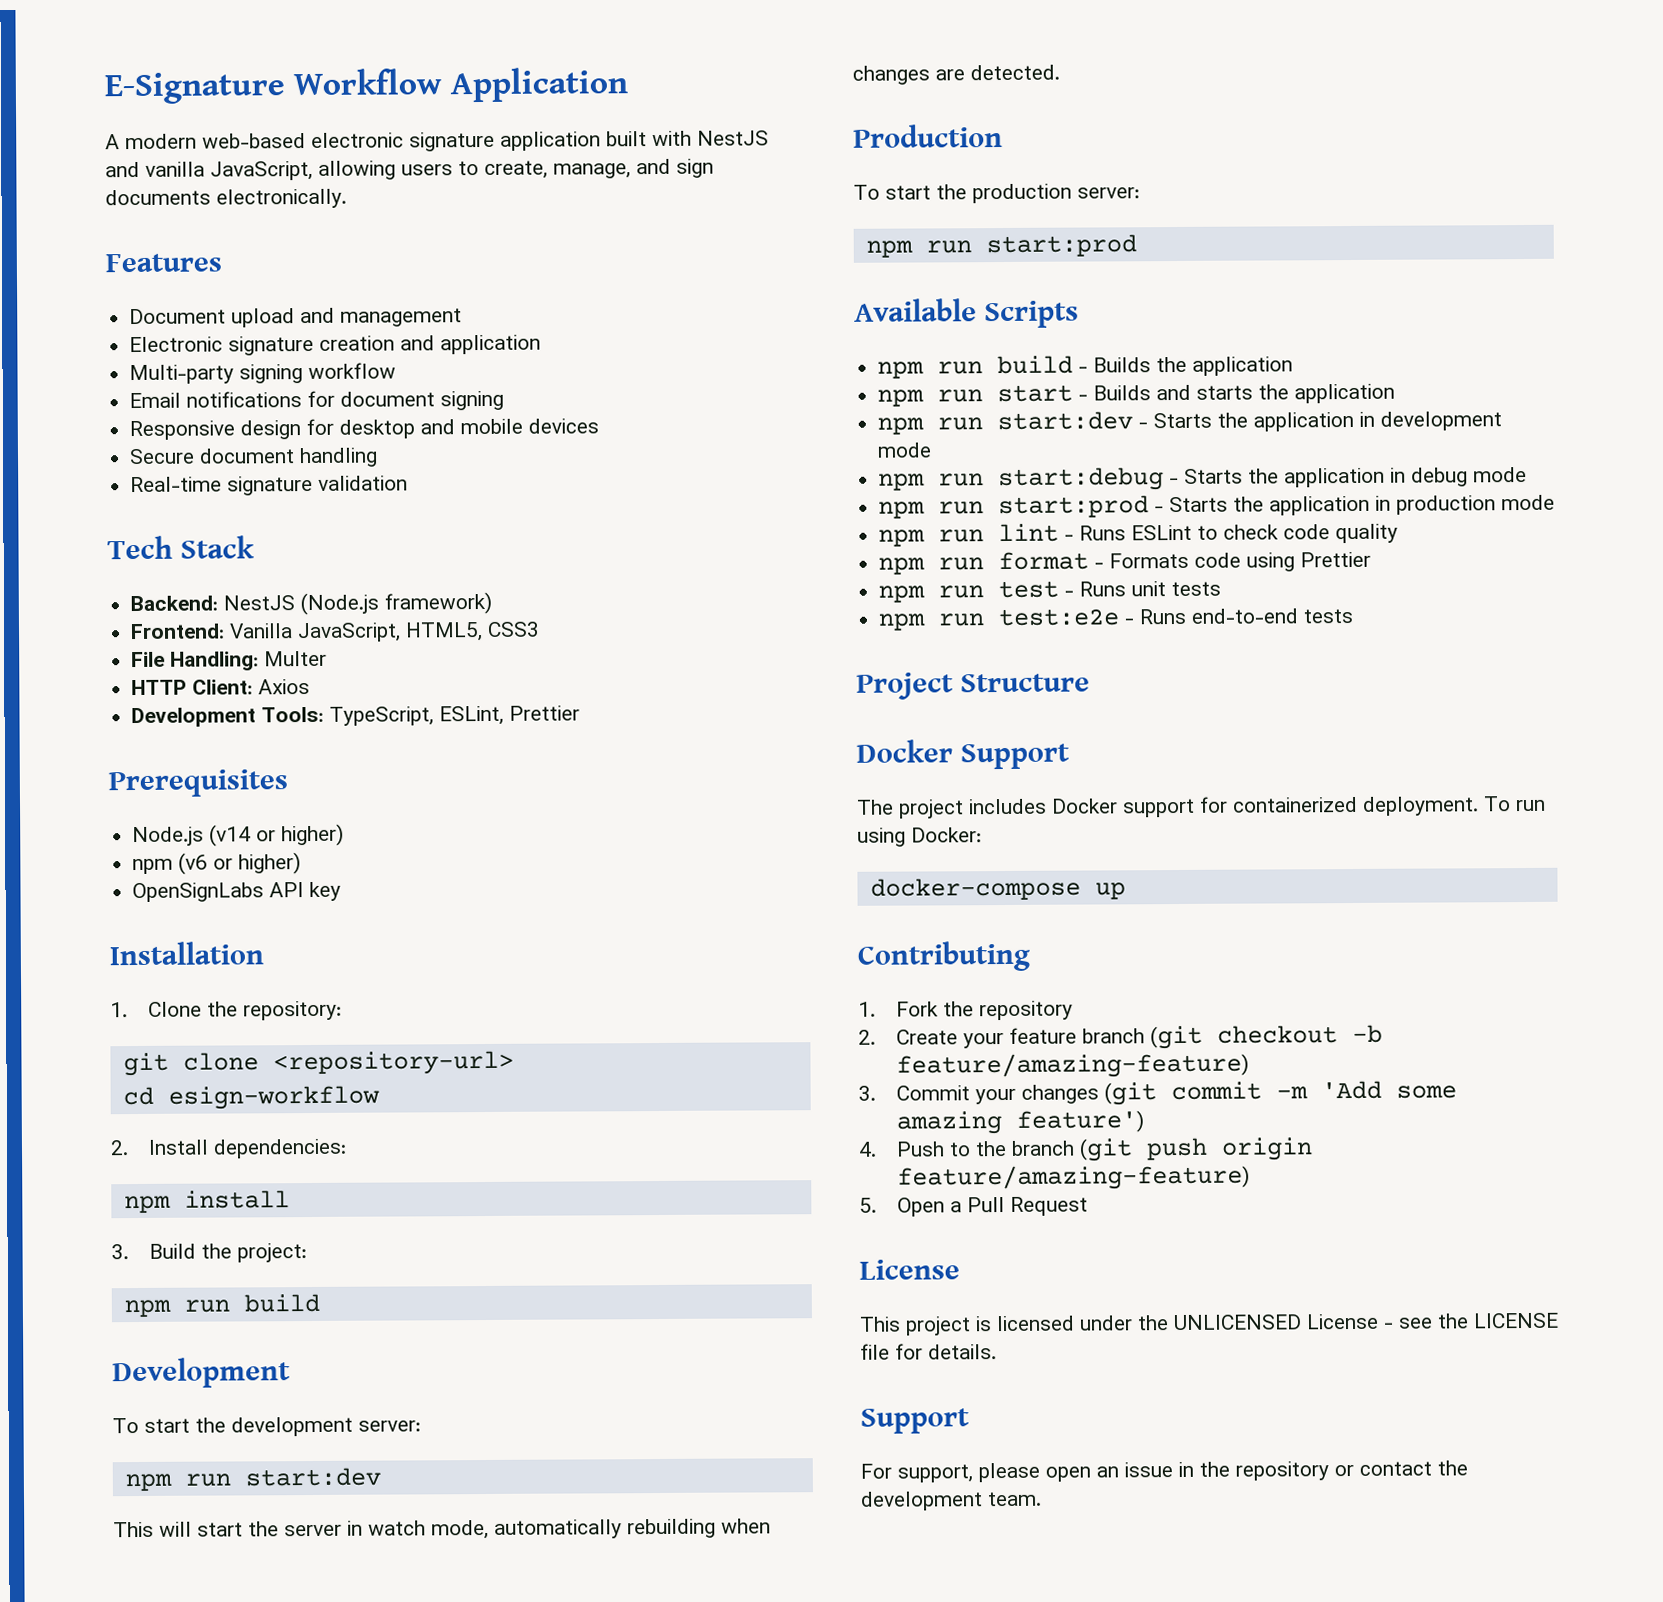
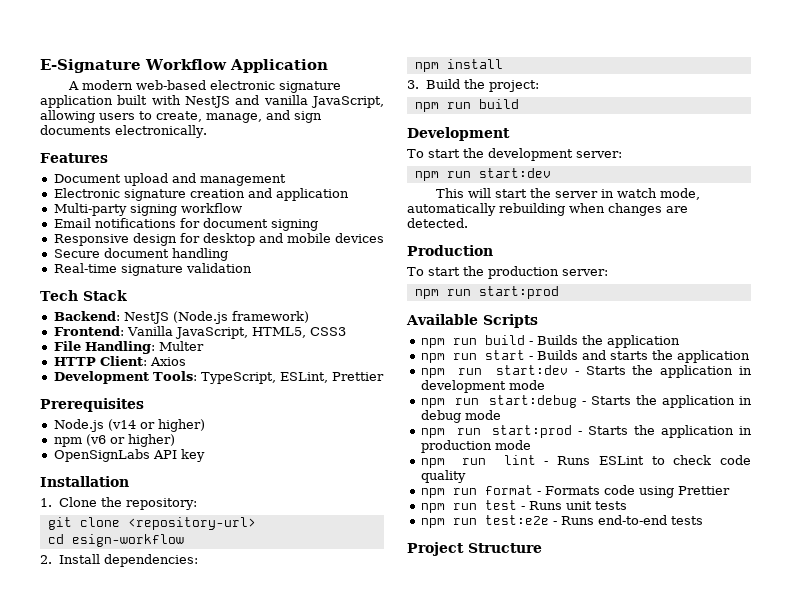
[856,739,1071,770] [856,796,1546,819] [857,827,982,847] [869,877,1126,901] [857,940,1030,972] [858,1000,1074,1021] [858,1024,1384,1050] [896,1052,1250,1079] [858,1080,1458,1106] [896,1110,1145,1135] [858,1137,1314,1162] [897,1164,1251,1191] [859,1196,1089,1217] [859,1259,960,1280] [859,1312,1559,1336] [860,1343,997,1360] [860,1408,970,1434] [860,1460,1468,1483] [860,1491,1042,1511] // Docker Support // The project includes Docker support for containerized deployment. To run using Docker: // docker-compose up // Contributing // 1. Fork the repository // 2. Create your feature branch (git checkout -b feature/amazing-feature) // 3. Commit your changes (git commit -m 'Add some amazing feature') // 4. Push to the branch (git push origin feature/amazing-feature) // 5. Open a Pull Request // License // This project is licensed under the UNLICENSED License - see the LICENSE file for details. // Support // For support, please open an issue in the repository or contact the development team. -> (542, 548) none

